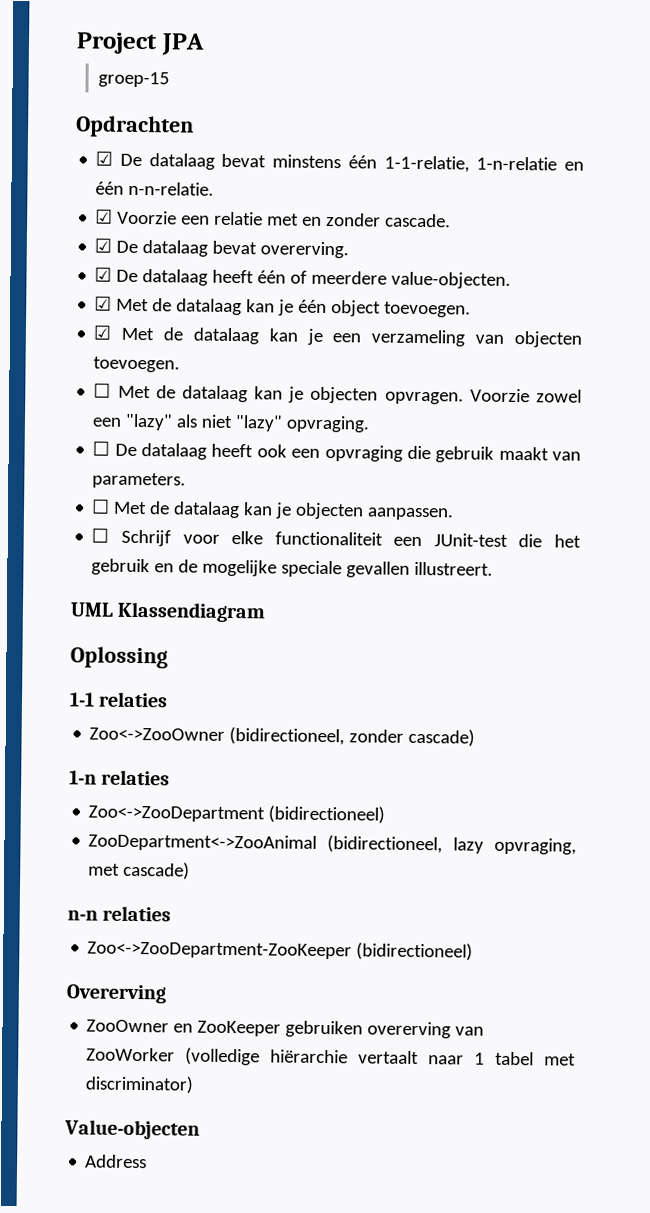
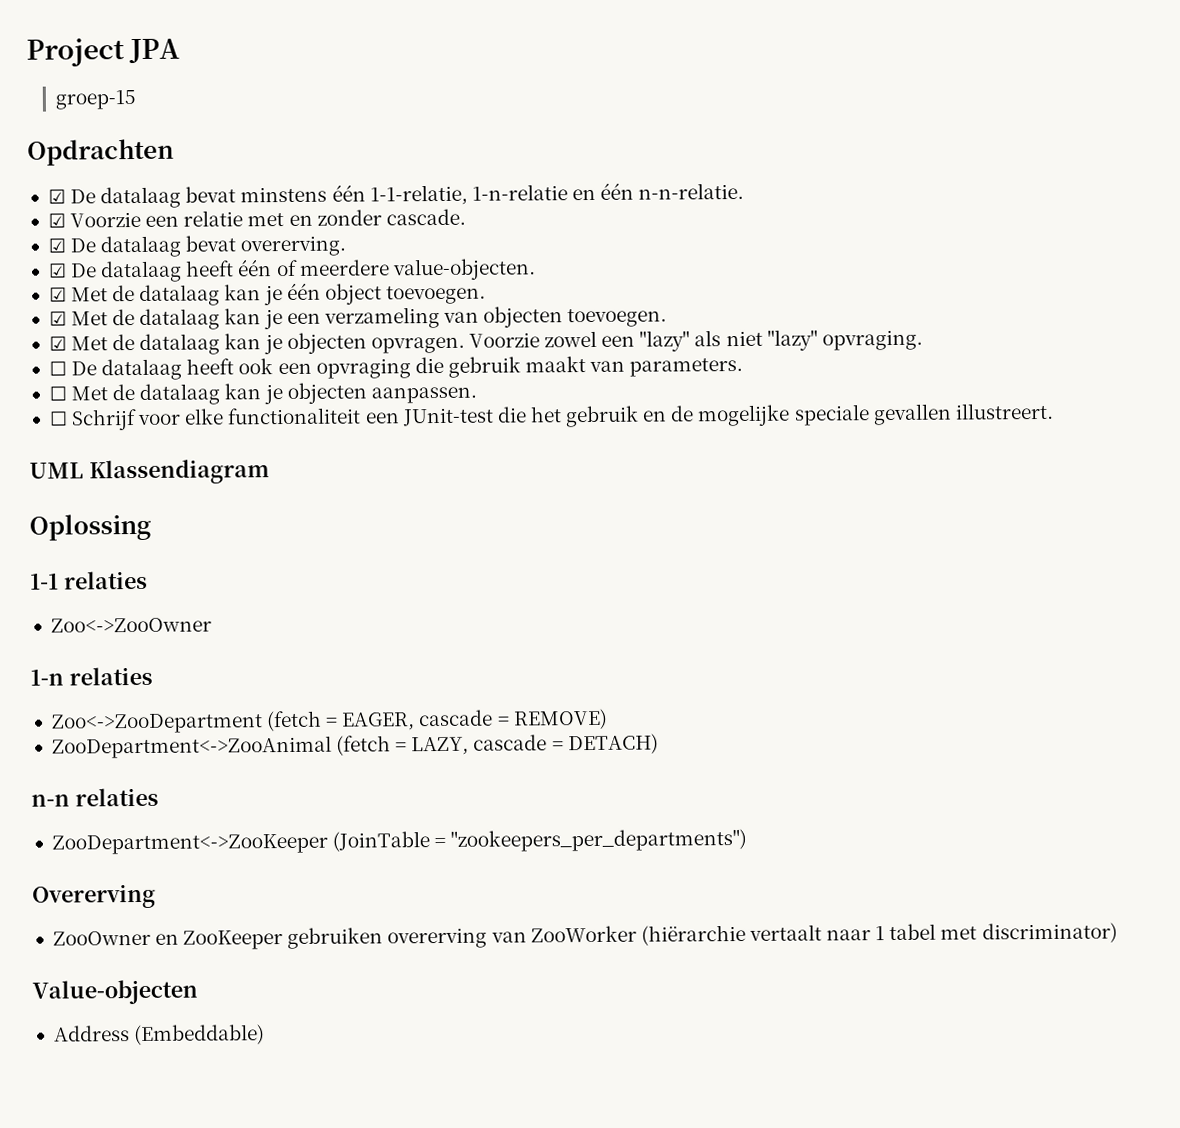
[93,383,112,398] ☐ -> [48,336,67,351] ☑
[229,726,476,747] (bidirectioneel, zonder cascade) -> (212, 625) none
[268,805,386,824] [88,833,577,855] [88,861,191,880] [67,905,172,922] [87,941,474,961] (bidirectioneel) // ZooDepartment<->ZooAnimal (bidirectioneel, lazy opvraging, met cascade) // n-n relaties // Zoo<->ZooDepartment-ZooKeeper (bidirectioneel) -> [266,708,608,732] [51,733,659,759] [31,787,159,807] [51,828,748,855] (fetch = EAGER, cascade = REMOVE) // ZooDepartment<->ZooAnimal (fetch = LAZY, cascade = DETACH) // n-n relaties // ZooDepartment<->ZooKeeper (JoinTable = "zookeepers_per_departments")
[185,1047,349,1066] (volledige hiërarchie -> [640,924,746,946] (hiërarchie
(148, 1161) none -> [134,1024,266,1046] (Embeddable)

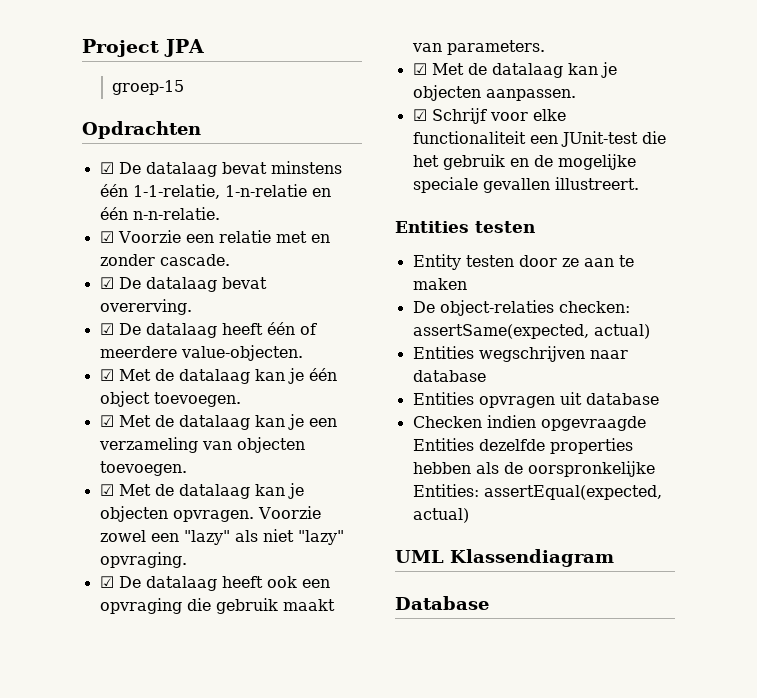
[48,361,67,376] ☐ -> [99,576,114,588] ☑
[48,386,67,401] ☐ -> [412,63,427,75] ☑
[48,411,68,426] ☐ -> [412,109,427,121] ☑
[29,459,270,485] [29,513,151,541] [30,570,148,590] [50,617,212,633] [30,666,153,686] [50,708,608,734] [51,733,659,759] [31,787,159,807] [51,828,748,855] [32,883,156,909] [52,922,1118,950] [32,979,198,1005] [53,1024,266,1046] UML Klassendiagram // Oplossing // 1-1 relaties // Zoo<->ZooOwner // 1-n relaties // Zoo<->ZooDepartment (fetch = EAGER, cascade = REMOVE) // ZooDepartment<->ZooAnimal (fetch = LAZY, cascade = DETACH) // n-n relaties // ZooDepartment<->ZooKeeper (JoinTable = "zookeepers_per_departments") // Overerving // ZooOwner en ZooKeeper gebruiken overerving van ZooWorker (hiërarchie vertaalt naar 1 tabel met discriminator) // Value-objecten // Address (Embeddable) -> [395,221,535,233] [412,254,634,270] [412,278,467,290] [412,300,630,316] [412,324,650,339] [412,346,628,362] [412,370,486,382] [412,392,659,408] [412,415,646,431] [412,438,633,454] [412,461,655,477] [412,484,662,500] [412,508,469,523] [395,549,614,567] [395,596,489,610] Entities testen // Entity testen door ze aan te maken // De object-relaties checken: assertSame(expected, actual) // Entities wegschrijven naar database // Entities opvragen uit database // Checken indien opgevraagde Entities dezelfde properties hebben als de oorspronkelijke Entities: assertEqual(expected, actual) // UML Klassendiagram // Database

